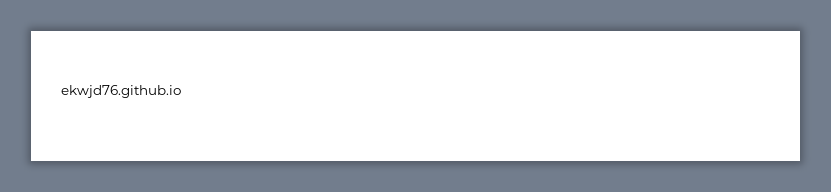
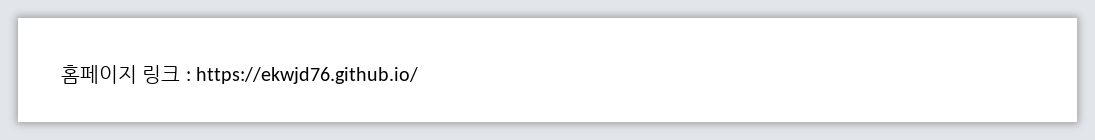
[61,85,181,98] ekwjd76.github.io -> [61,65,419,84] 홈페이지 링크 : https://ekwjd76.github.io/

